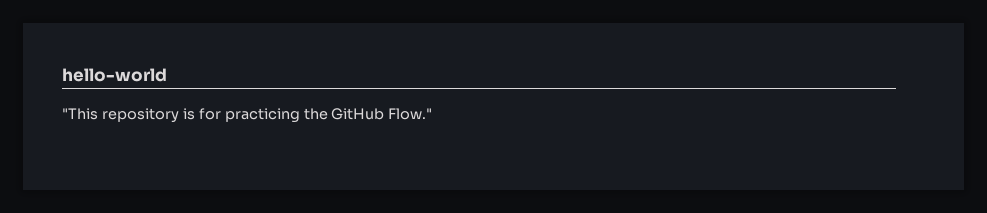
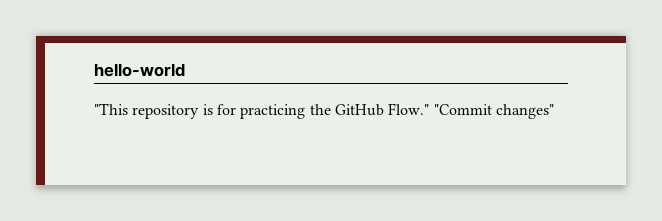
(433, 114) none -> [433,104,554,119] "Commit changes"

